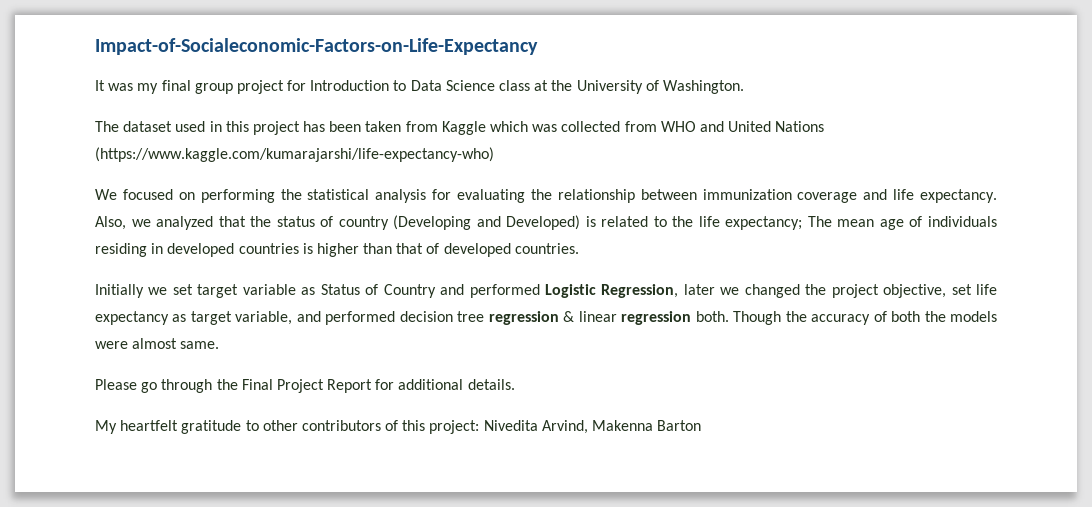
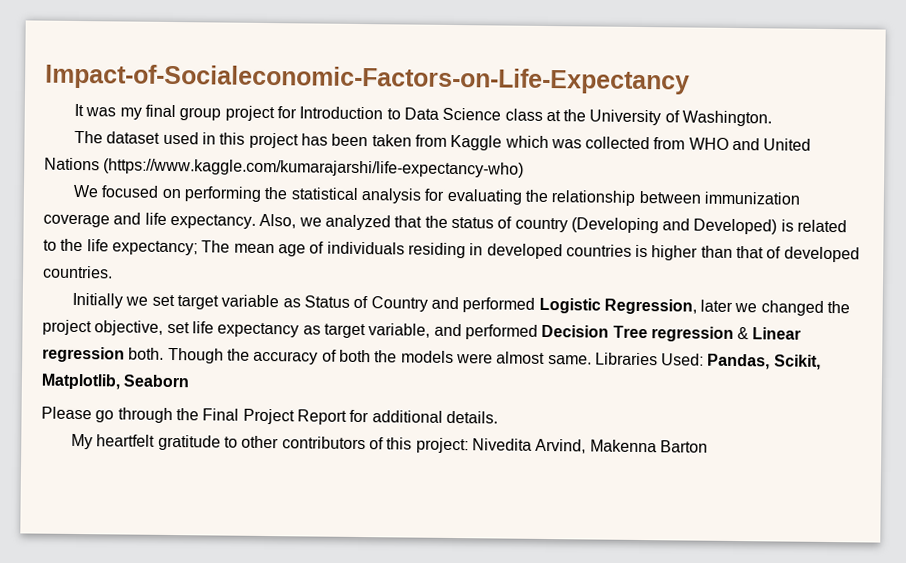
[399,311,485,322] decision tree -> [541,324,648,339] Decision Tree
[578,311,617,322] linear -> [752,327,802,340] Linear
(220, 345) none -> [594,352,821,370] [41,373,190,390] Libraries Used: Pandas, Scikit, Matplotlib, Seaborn

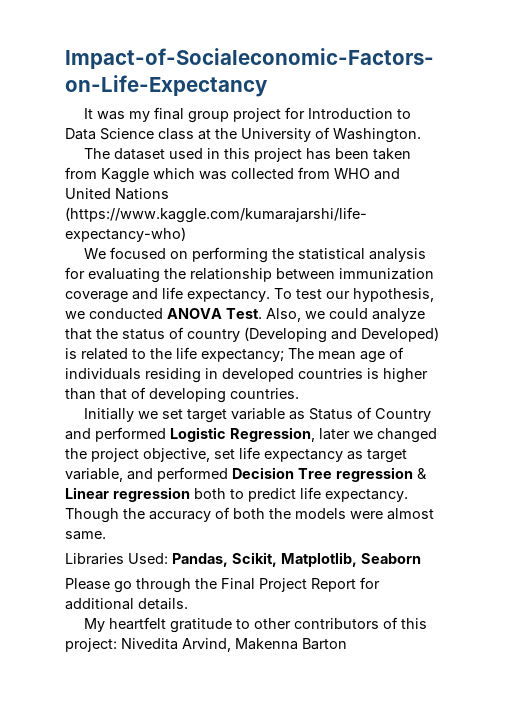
[259,213,391,231] Also, we analyzed -> [274,288,434,302] [65,308,425,322] To test our hypothesis, we conducted ANOVA Test. Also, we could analyze
[783,246,860,263] developed -> [149,388,226,403] developing
[128,347,165,360] both. -> [194,487,408,502] both to predict life expectancy.
(592, 360) none -> (106, 535) //

